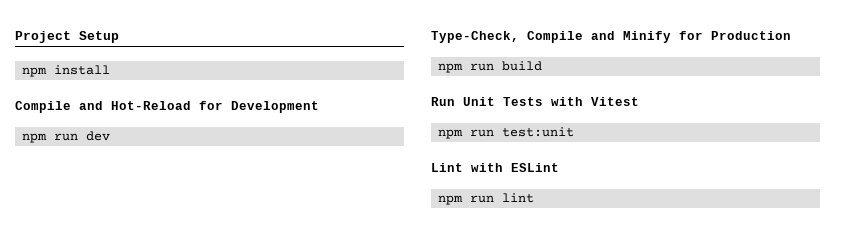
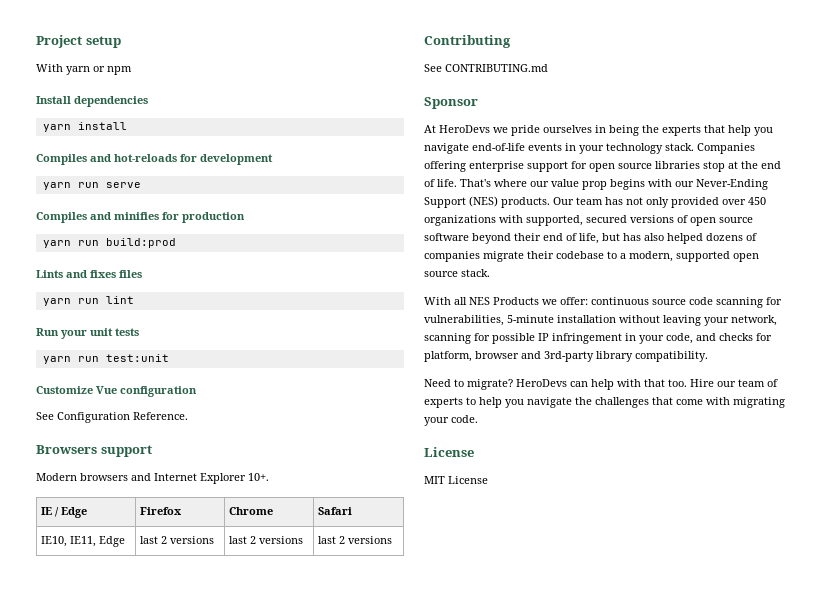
[79,31,119,43] [22,65,111,77] [15,101,319,113] [22,131,111,143] [431,31,791,43] [438,61,543,73] [431,97,639,106] [438,127,575,139] [431,163,559,172] [438,193,535,205] Setup // npm install // Compile and Hot-Reload for Development // npm run dev // Type-Check, Compile and Minify for Production // npm run build // Run Unit Tests with Vitest // npm run test:unit // Lint with ESLint // npm run lint -> [85,36,121,48] [36,64,132,75] [36,96,148,107] [42,122,127,132] [36,154,273,165] [42,182,141,190] [36,212,245,223] [42,238,176,248] [36,270,142,278] [42,296,134,306] [36,328,139,339] [42,354,169,364] [36,386,197,397] [36,412,188,423] [36,445,152,457] [36,473,269,484] [41,507,88,518] [140,507,183,515] [229,507,274,515] [318,507,353,515] [41,536,126,547] [140,536,215,544] [229,536,304,544] [318,536,393,544] [424,35,511,48] [424,64,548,72] [424,97,478,109] [424,125,773,136] [424,143,755,154] [424,161,781,172] [424,179,768,190] [424,196,766,208] [424,215,753,226] [424,233,757,244] [424,251,759,262] [424,269,490,277] [424,297,782,308] [424,315,777,326] [424,333,772,344] [424,351,708,362] [424,379,778,390] [424,397,785,408] [424,415,478,426] [424,447,474,457] [424,476,488,484] setup // With yarn or npm // Install dependencies // yarn install // Compiles and hot-reloads for development // yarn run serve // Compiles and minifies for production // yarn run build:prod // Lints and fixes files // yarn run lint // Run your unit tests // yarn run test:unit // Customize Vue configuration // See Configuration Reference. // Browsers support // Modern browsers and Internet Explorer 10+. // IE / Edge | Firefox | Chrome | Safari // IE10, IE11, Edge | last 2 versions | last 2 versions | last 2 versions // Contributing // See CONTRIBUTING.md // Sponsor // At HeroDevs we pride ourselves in being the experts that help you navigate end-of-life events in your technology stack. Companies offering enterprise support for open source libraries stop at the end of life. That's where our value prop begins with our Never-Ending Support (NES) products. Our team has not only provided over 450 organizations with supported, secured versions of open source software beyond their end of life, but has also helped dozens of companies migrate their codebase to a modern, supported open source stack. // With all NES Products we offer: continuous source code scanning for vulnerabilities, 5-minute installation without leaving your network, scanning for possible IP infringement in your code, and checks for platform, browser and 3rd-party library compatibility. // Need to migrate? HeroDevs can help with that too. Hire our team of experts to help you navigate the challenges that come with migrating your code. // License // MIT License

